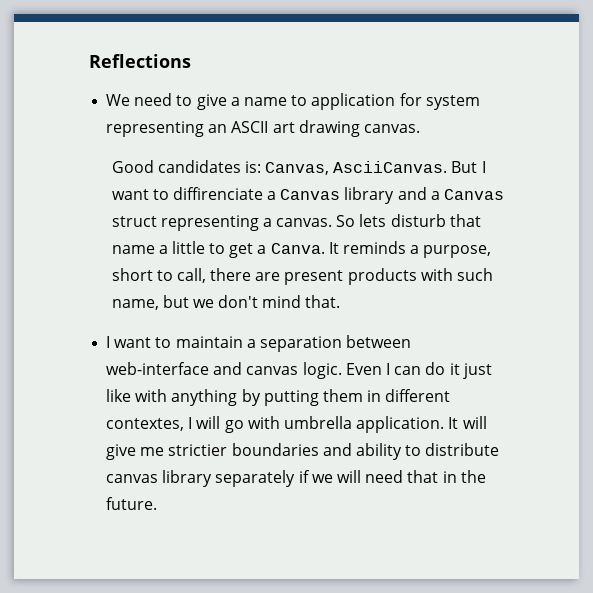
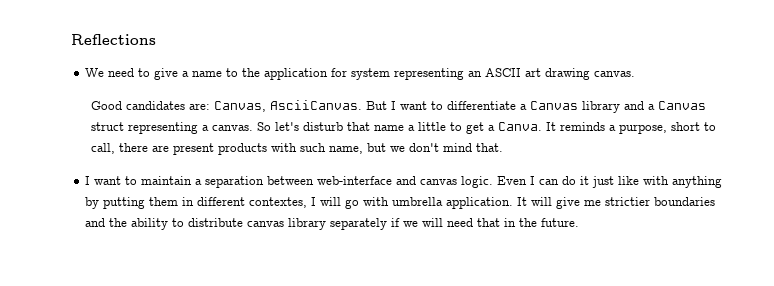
(308, 100) none -> [242,68,261,77] the
[244,161,261,173] is: -> [189,103,211,110] are:
[172,187,263,200] diffirenciate -> [447,101,517,110] differentiate
[359,214,387,227] lets -> [275,122,300,131] let's
(352, 449) none -> [109,218,128,227] the

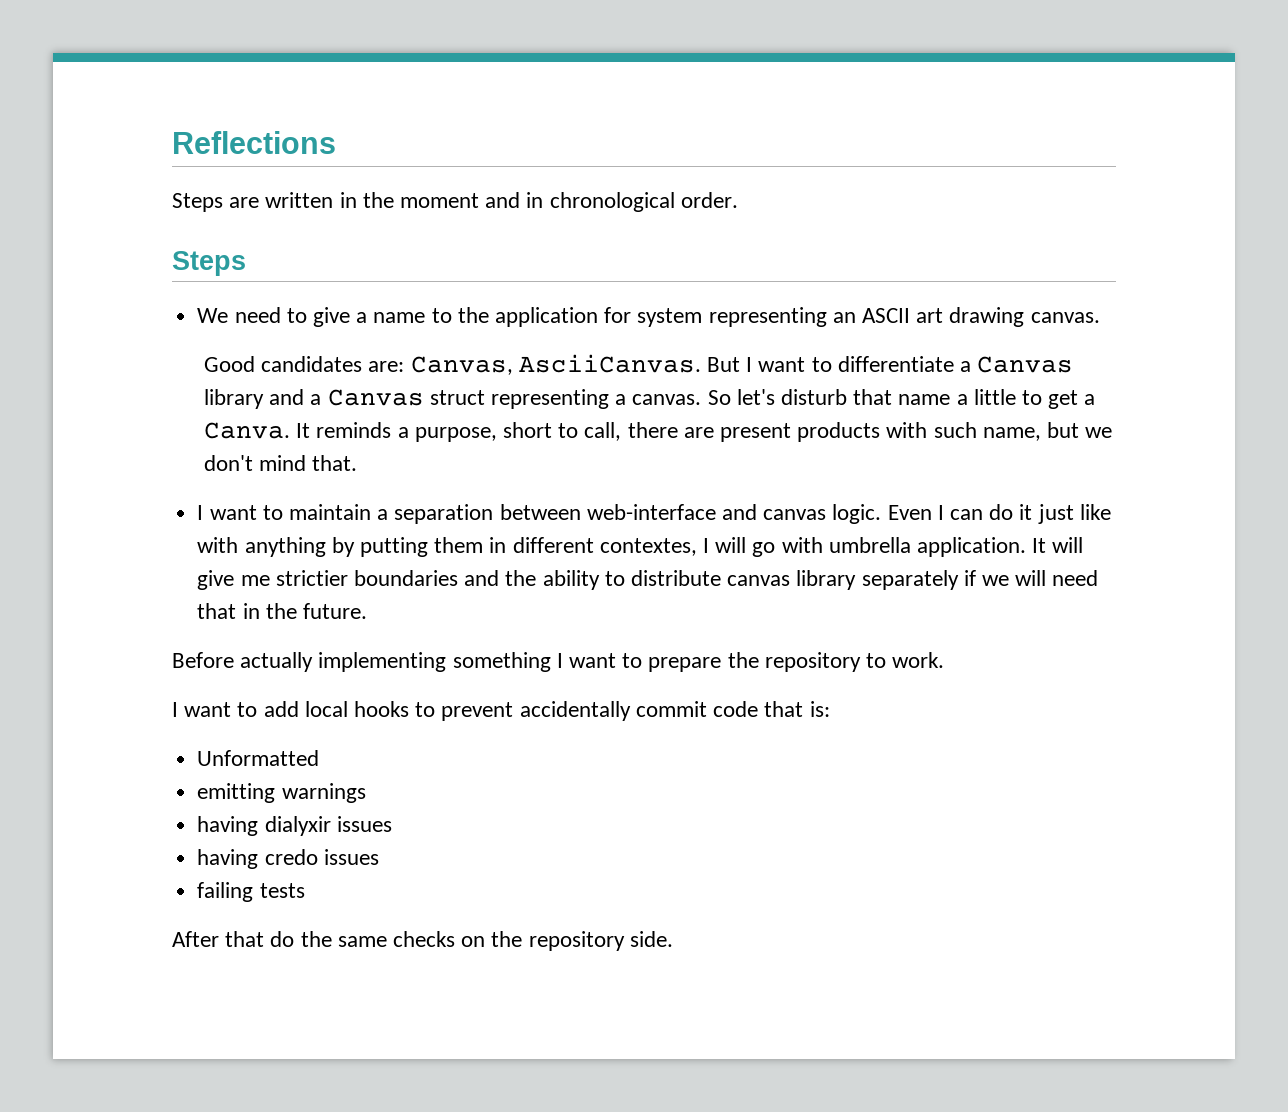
(156, 39) none -> [172,192,738,212] [172,251,246,276] // Steps are written in the moment and in chronological order. // Steps
(580, 222) none -> [172,652,945,672] [172,701,830,721] [197,750,320,766] [197,783,366,803] [197,816,392,836] [197,849,379,869] [197,882,305,902] [172,931,673,951] // Before actually implementing something I want to prepare the repository to work. // I want to add local hooks to prevent accidentally commit code that is: // Unformatted // emitting warnings // having dialyxir issues // having credo issues // failing tests // After that do the same checks on the repository side.

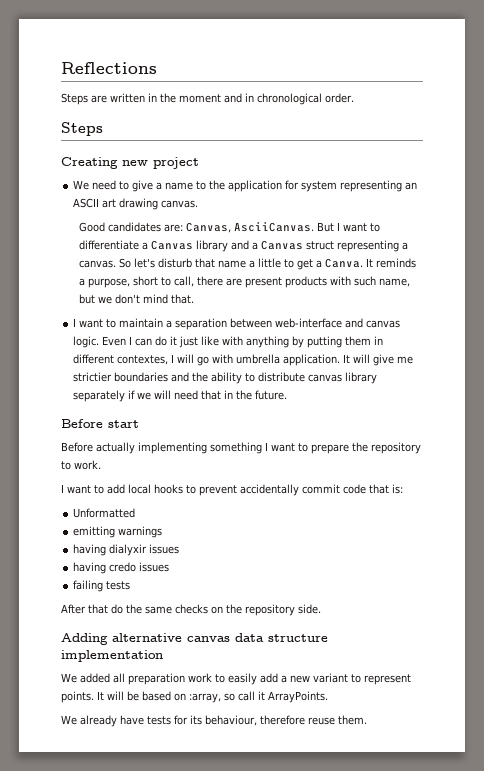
(246, 263) none -> [61,157,199,169] // Creating new project
(367, 611) none -> [61,419,139,428] // Before start
(673, 939) none -> [61,633,328,645] [61,650,163,662] [61,673,411,685] [61,691,328,703] [61,715,367,727] // Adding alternative canvas data structure implementation // We added all preparation work to easily add a new variant to represent points. It will be based on :array, so call it ArrayPoints. // We already have tests for its behaviour, therefore reuse them.

